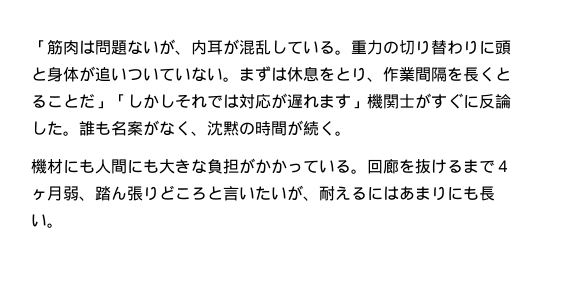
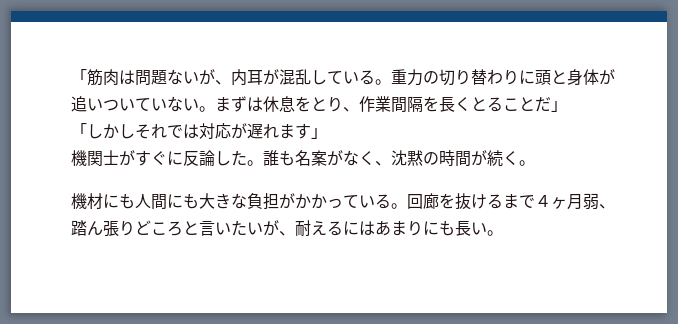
(111, 105) none -> (567, 106) //
(367, 105) none -> (327, 133) //

